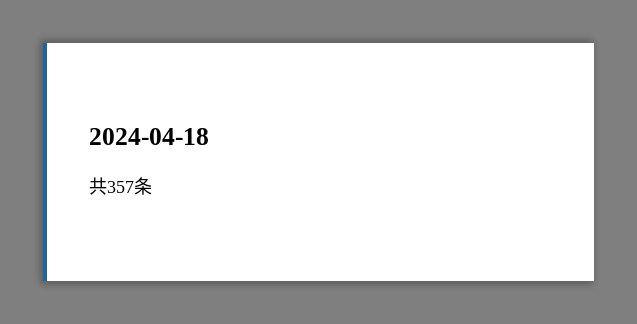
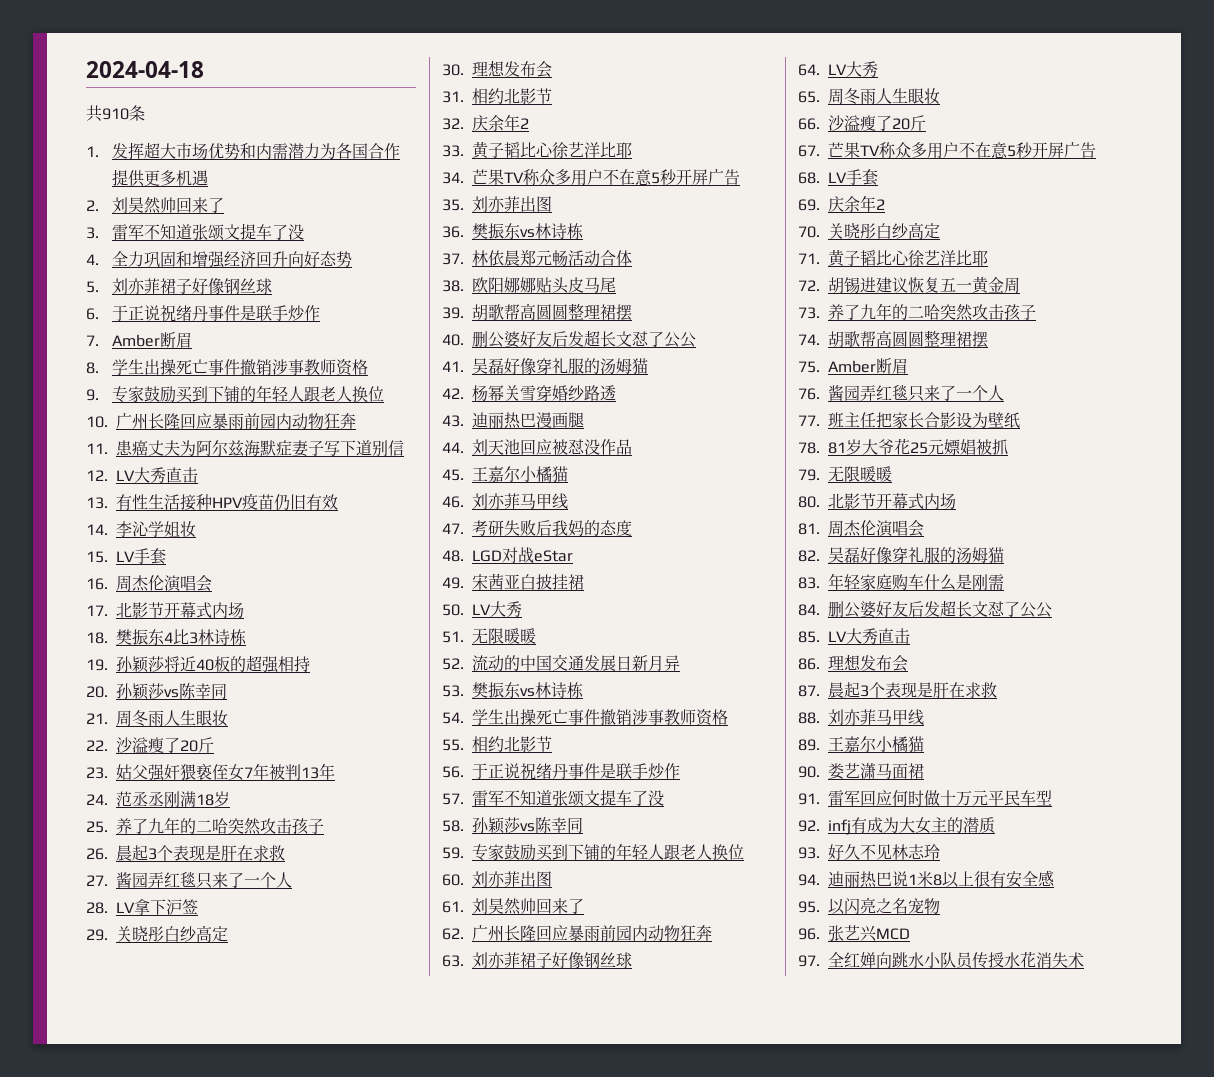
[107,181,134,193] 357 -> [102,108,129,120] 910
(152, 186) none -> [86,142,401,159] [112,169,209,187] [86,197,225,214] [86,223,305,241] [86,251,353,268] [86,278,273,295] [86,305,321,322] [86,332,193,348] [86,359,369,376] [86,385,385,403] [86,413,356,430] [86,440,404,457] [86,467,198,484] [86,493,338,511] [86,521,196,538] [86,548,166,565] [86,575,212,592] [86,602,244,618] [86,629,247,646] [86,655,310,673] [86,683,227,700] [86,710,228,727] [86,737,214,753] [86,763,335,781] [86,791,230,807] [86,817,324,835] [86,845,285,861] [86,871,292,889] [86,899,198,915] [86,925,228,942] [442,60,552,78] [442,88,552,104] [442,114,529,131] [442,141,632,159] [442,169,740,186] [442,196,552,213] [442,223,584,240] [442,250,632,267] [442,277,616,294] [442,303,632,321] [442,330,696,348] [442,358,648,375] [442,385,616,402] [442,412,584,429] [442,439,632,456] [442,466,568,483] [442,493,568,510] [442,520,632,536] [442,547,573,564] [442,573,584,590] [442,601,522,618] [442,628,536,644] [442,654,680,672] [442,682,584,699] [442,709,728,726] [442,736,552,752] [442,763,680,780] [442,789,664,807] [442,817,583,834] [442,843,744,861] [442,871,552,888] [442,898,584,915] [442,925,712,942] [442,952,632,969] [798,61,878,78] [798,88,940,105] [798,115,926,131] [798,142,1096,159] [798,169,878,186] [798,195,885,212] [798,222,940,239] [798,249,988,267] [798,276,1020,294] [798,303,1036,321] [798,330,988,348] [798,358,908,374] [798,384,1004,402] [798,412,1020,429] [798,438,1008,455] [798,466,892,482] [798,493,956,509] [798,520,924,537] [798,547,1004,564] [798,573,1004,591] [798,600,1052,618] [798,628,910,645] [798,654,908,672] [798,682,997,698] [798,709,924,726] [798,736,924,753] [798,762,924,780] [798,790,1052,806] [798,817,995,835] [798,844,940,860] [798,870,1055,888] [798,897,940,915] [798,925,910,942] [798,951,1084,969] // 1.发挥超大市场优势和内需潜力为各国合作提供更多机遇 // 2.刘昊然帅回来了 // 3.雷军不知道张颂文提车了没 // 4.全力巩固和增强经济回升向好态势 // 5.刘亦菲裙子好像钢丝球 // 6.于正说祝绪丹事件是联手炒作 // 7. Amber断眉 // 8.学生出操死亡事件撤销涉事教师资格 // 9.专家鼓励买到下铺的年轻人跟老人换位 // 10.广州长隆回应暴雨前园内动物狂奔 // 11.患癌丈夫为阿尔兹海默症妻子写下道别信 // 12. LV大秀直击 // 13.有性生活接种HPV疫苗仍旧有效 // 14.李沁学姐妆 // 15. LV手套 // 16.周杰伦演唱会 // 17.北影节开幕式内场 // 18.樊振东4比3林诗栋 // 19.孙颖莎将近40板的超强相持 // 20.孙颖莎vs陈幸同 // 21.周冬雨人生眼妆 // 22.沙溢瘦了20斤 // 23.姑父强奸猥亵侄女7年被判13年 // 24.范丞丞刚满18岁 // 25.养了九年的二哈突然攻击孩子 // 26.晨起3个表现是肝在求救 // 27.酱园弄红毯只来了一个人 // 28. LV拿下沪签 // 29.关晓彤白纱高定 // 30.理想发布会 // 31.相约北影节 // 32.庆余年2 // 33.黄子韬比心徐艺洋比耶 // 34.芒果TV称众多用户不在意5秒开屏广告 // 35.刘亦菲出图 // 36.樊振东vs林诗栋 // 37.林依晨郑元畅活动合体 // 38.欧阳娜娜贴头皮马尾 // 39.胡歌帮高圆圆整理裙摆 // 40.删公婆好友后发超长文怼了公公 // 41.吴磊好像穿礼服的汤姆猫 // 42.杨幂关雪穿婚纱路透 // 43.迪丽热巴漫画腿 // 44.刘天池回应被怼没作品 // 45.王嘉尔小橘猫 // 46.刘亦菲马甲线 // 47.考研失败后我妈的态度 // 48. LGD对战eStar // 49.宋茜亚白披挂裙 // 50. LV大秀 // 51.无限暖暖 // 52.流动的中国交通发展日新月异 // 53.樊振东vs林诗栋 // 54.学生出操死亡事件撤销涉事教师资格 // 55.相约北影节 // 56.于正说祝绪丹事件是联手炒作 // 57.雷军不知道张颂文提车了没 // 58.孙颖莎vs陈幸同 // 59.专家鼓励买到下铺的年轻人跟老人换位 // 60.刘亦菲出图 // 61.刘昊然帅回来了 // 62.广州长隆回应暴雨前园内动物狂奔 // 63.刘亦菲裙子好像钢丝球 // 64. LV大秀 // 65.周冬雨人生眼妆 // 66.沙溢瘦了20斤 // 67.芒果TV称众多用户不在意5秒开屏广告 // 68. LV手套 // 69.庆余年2 // 70.关晓彤白纱高定 // 71.黄子韬比心徐艺洋比耶 // 72.胡锡进建议恢复五一黄金周 // 73.养了九年的二哈突然攻击孩子 // 74.胡歌帮高圆圆整理裙摆 // 75. Amber断眉 // 76.酱园弄红毯只来了一个人 // 77.班主任把家长合影设为壁纸 // 78. 81岁大爷花25元嫖娼被抓 // 79.无限暖暖 // 80.北影节开幕式内场 // 81.周杰伦演唱会 // 82.吴磊好像穿礼服的汤姆猫 // 83.年轻家庭购车什么是刚需 // 84.删公婆好友后发超长文怼了公公 // 85. LV大秀直击 // 86.理想发布会 // 87.晨起3个表现是肝在求救 // 88.刘亦菲马甲线 // 89.王嘉尔小橘猫 // 90.娄艺潇马面裙 // 91.雷军回应何时做十万元平民车型 // 92. infj有成为大女主的潜质 // 93.好久不见林志玲 // 94.迪丽热巴说1米8以上很有安全感 // 95.以闪亮之名宠物 // 96.张艺兴MCD // 97.全红婵向跳水小队员传授水花消失术

